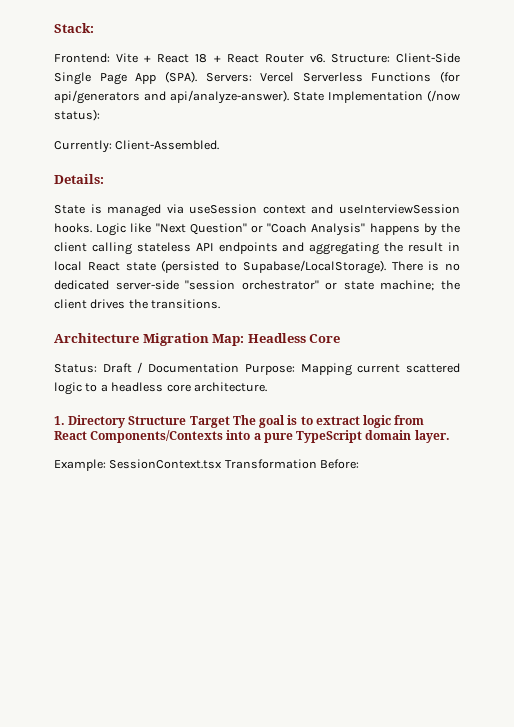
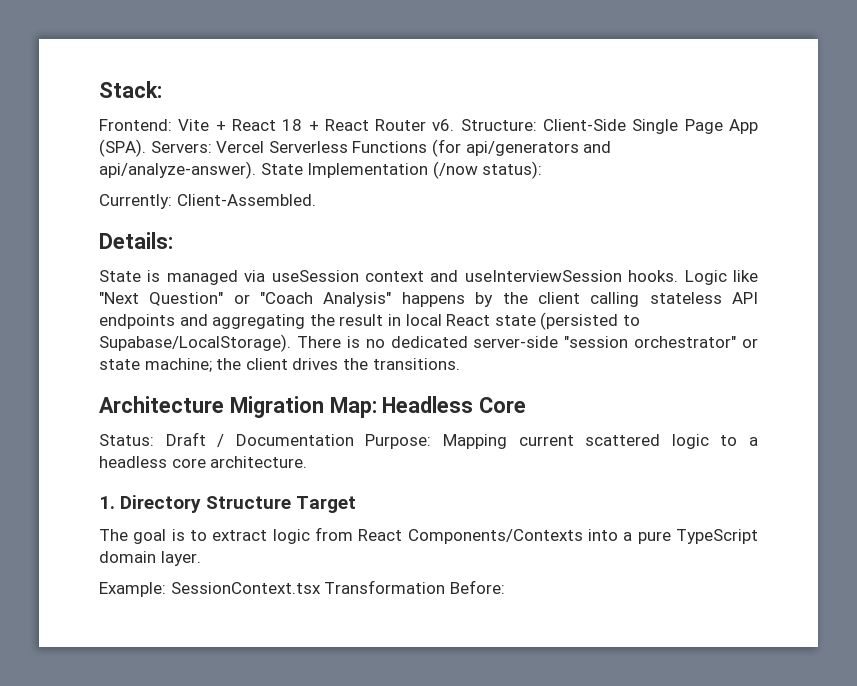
(230, 422) none -> (357, 504) //

